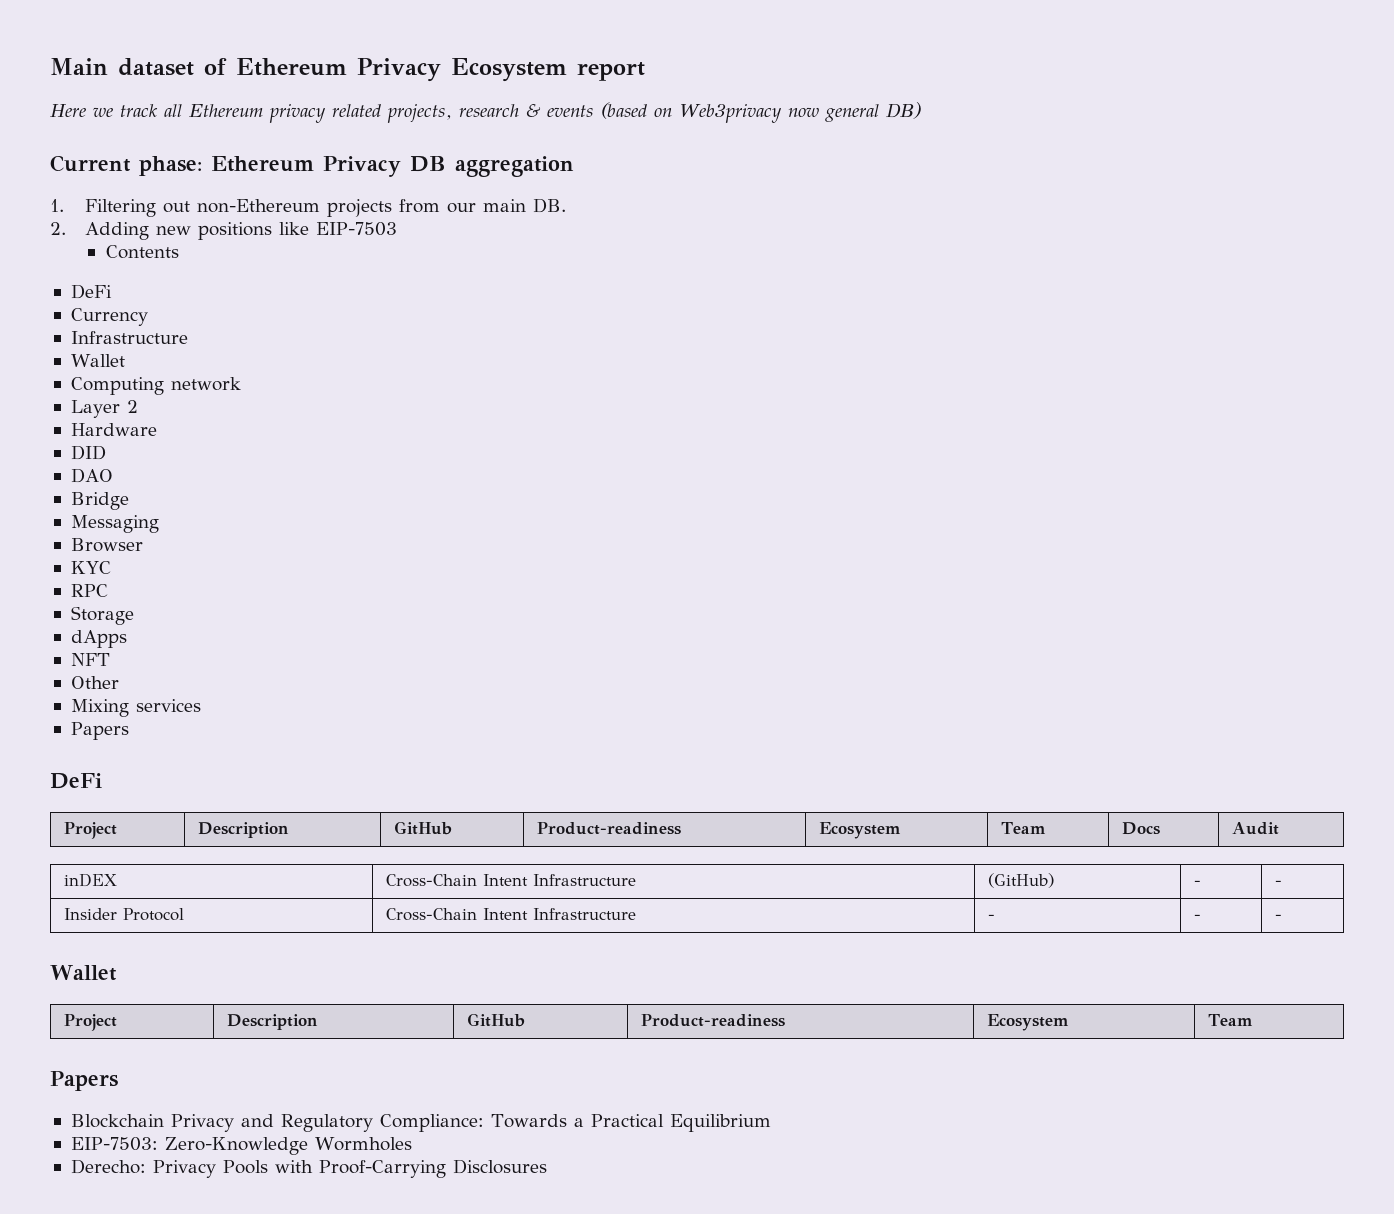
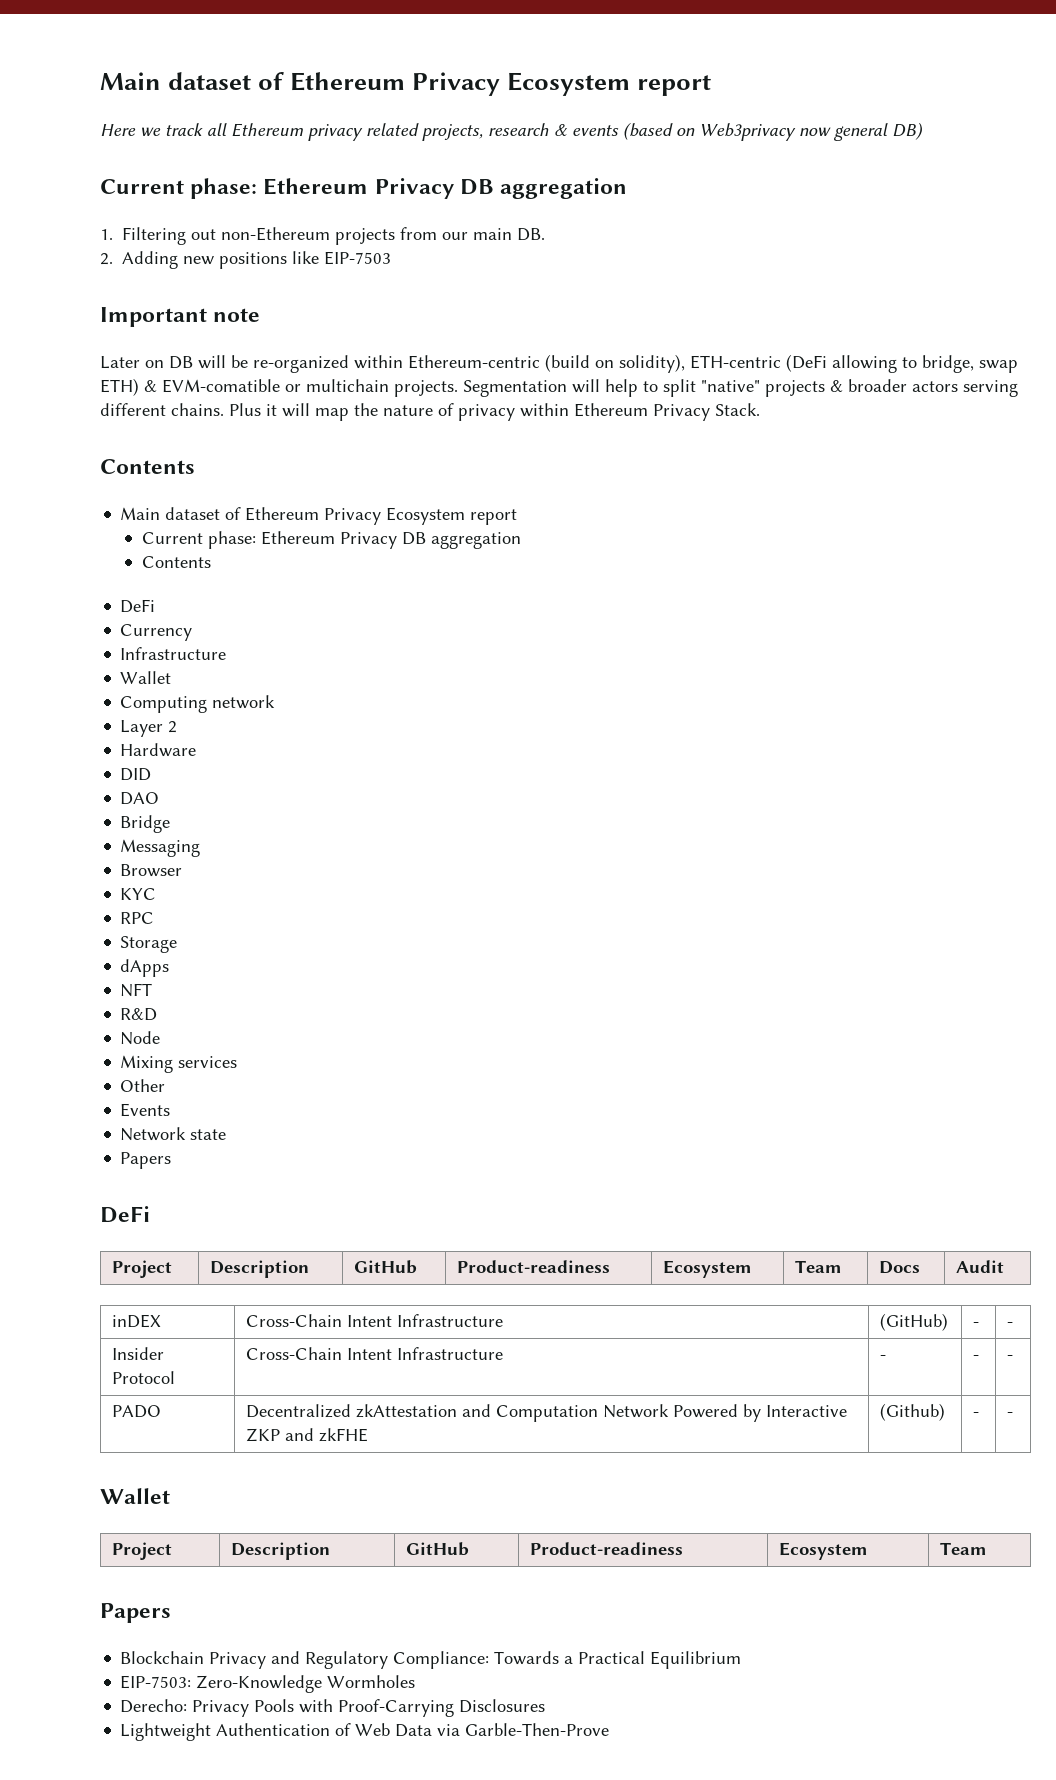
(397, 229) none -> [100,307,261,327] [100,354,1018,373] [100,378,1018,397] [100,403,760,421] [100,459,195,474] [120,507,518,525] [141,531,521,549] // Important note // Later on DB will be re-organized within Ethereum-centric (build on solidity), ETH-centric (DeFi allowing to bridge, swap ETH) & EVM-comatible or multichain projects. Segmentation will help to split "native" projects & broader actors serving different chains. Plus it will map the nature of privacy within Ethereum Privacy Stack. // Contents // Main dataset of Ethereum Privacy Ecosystem report // Current phase: Ethereum Privacy DB aggregation
[70,676,119,689] Other -> [120,1008,158,1021] [120,1031,161,1045] R&D // Node
(201, 705) none -> [120,1079,166,1092] [120,1103,171,1117] [120,1127,227,1141] // Other // Events // Network state
(1283, 917) none -> [112,1405,162,1418] [246,1404,848,1422] [246,1428,369,1442] [880,1403,946,1421] [973,1412,980,1417] [1007,1412,1014,1417] // PADO | Decentralized zkAttestation and Computation Network Powered by Interactive ZKP and zkFHE | (Github) | - | -
(547, 1166) none -> [120,1723,610,1741] // Lightweight Authentication of Web Data via Garble-Then-Prove

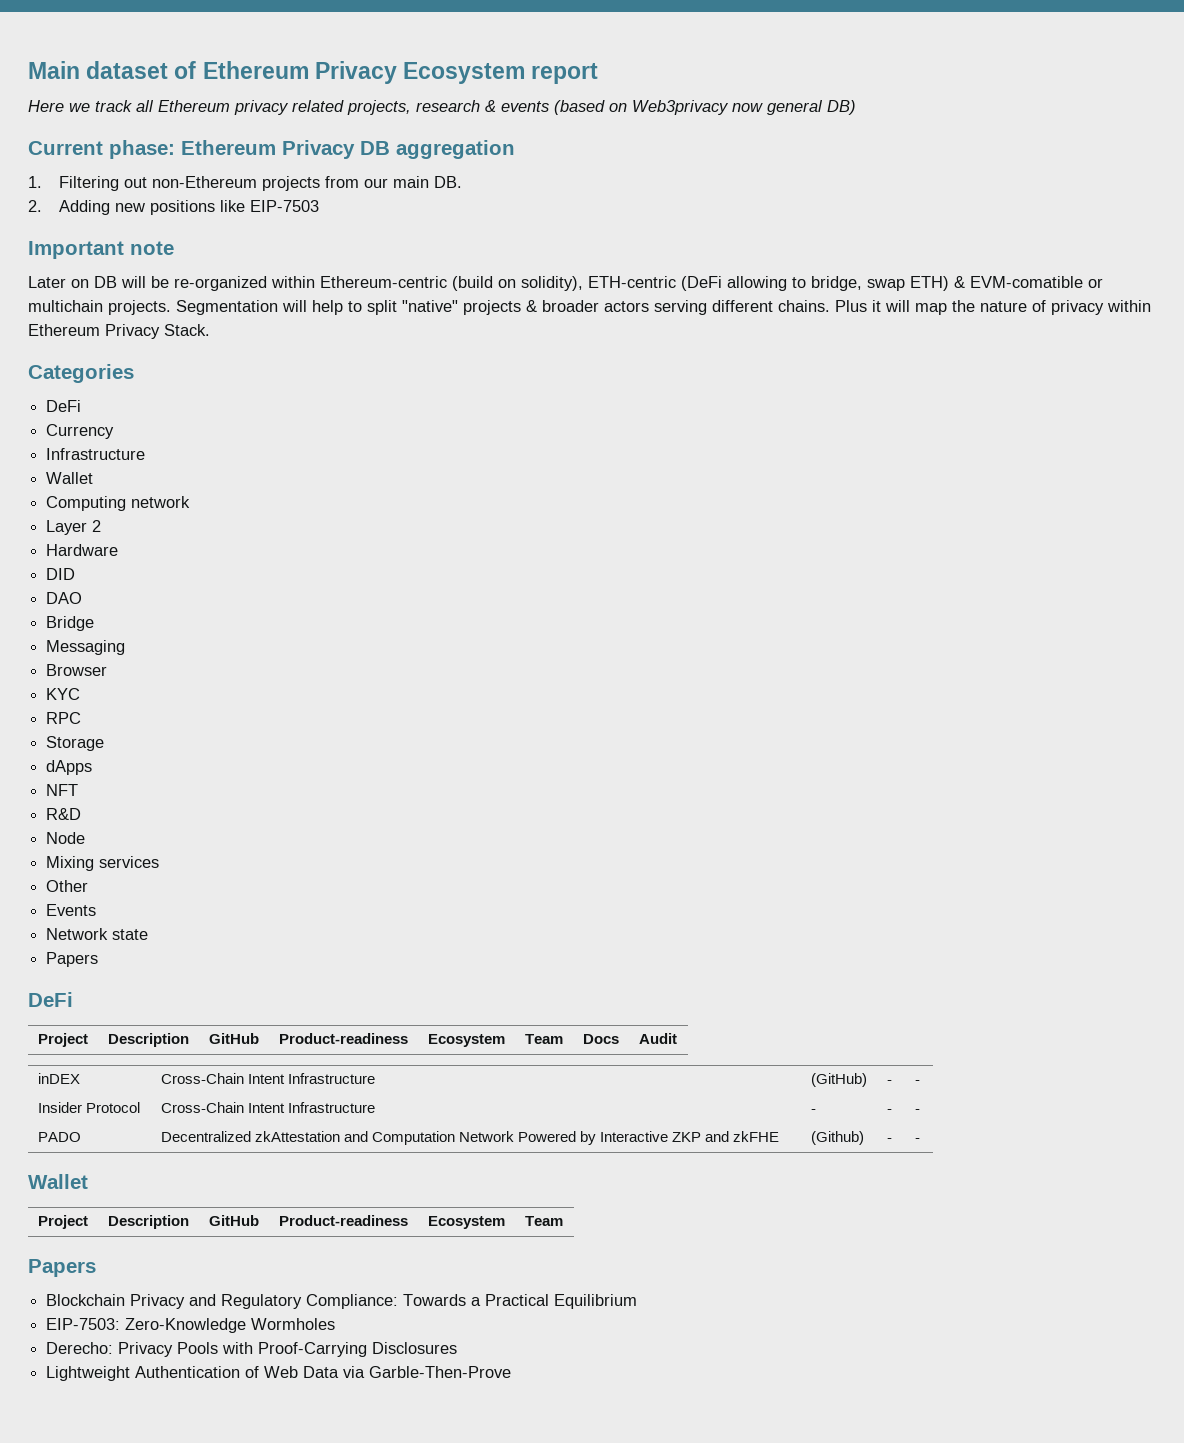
[100,459,195,474] [120,507,518,525] [141,531,521,549] [141,556,211,568] Contents // Main dataset of Ethereum Privacy Ecosystem report // Current phase: Ethereum Privacy DB aggregation // Contents -> [28,364,134,383] Categories

